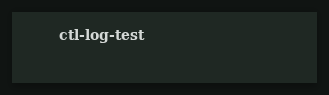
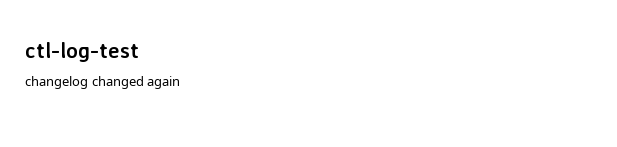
(145, 36) none -> [25,76,181,89] // changelog changed again

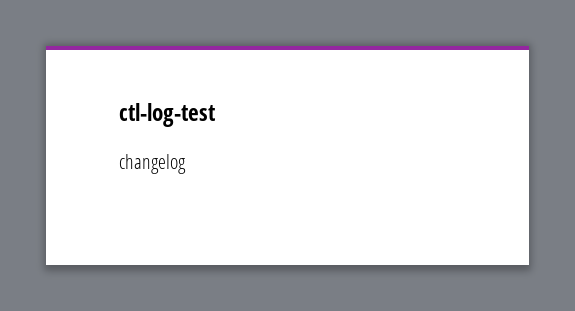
[91,76,181,89] changed again -> (186, 164) none

